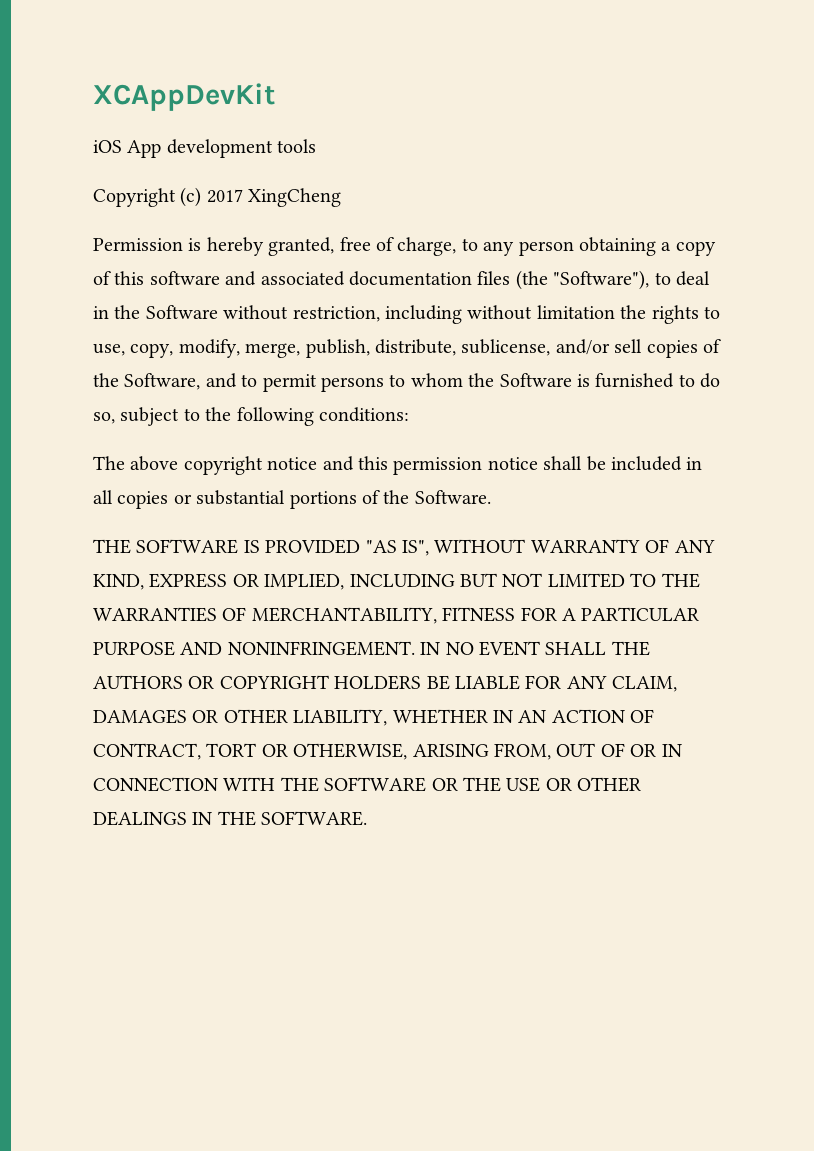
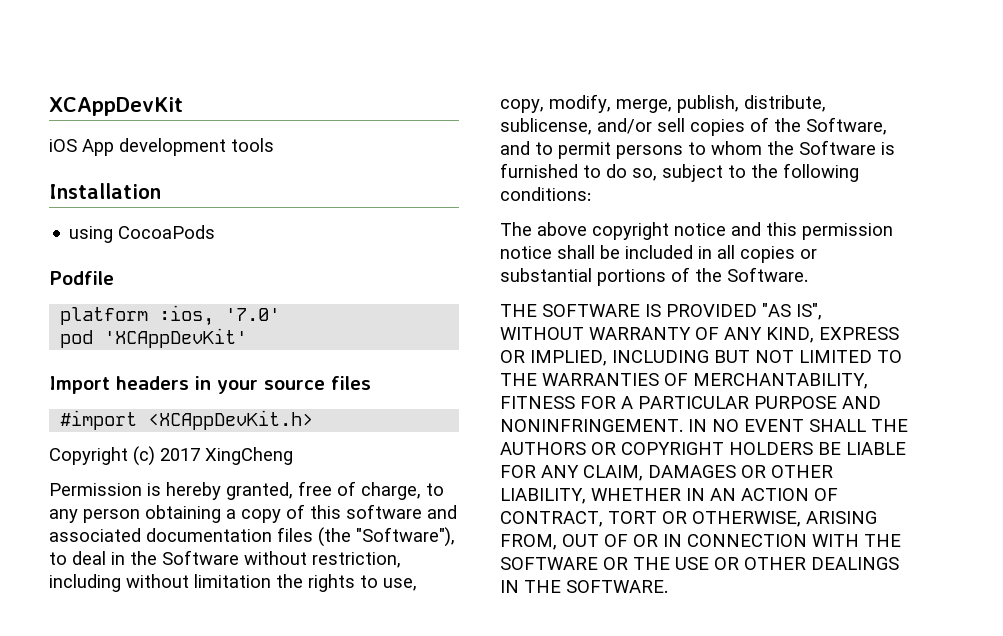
(317, 146) none -> [49,183,161,199] [69,225,216,243] [49,271,114,285] [60,305,281,326] [60,328,248,348] [49,376,371,394] [60,410,314,430] // Installation // using CocoaPods // Podfile // platform :ios, '7.0' // pod 'XCAppDevKit' // Import headers in your source files // #import <XCAppDevKit.h>

